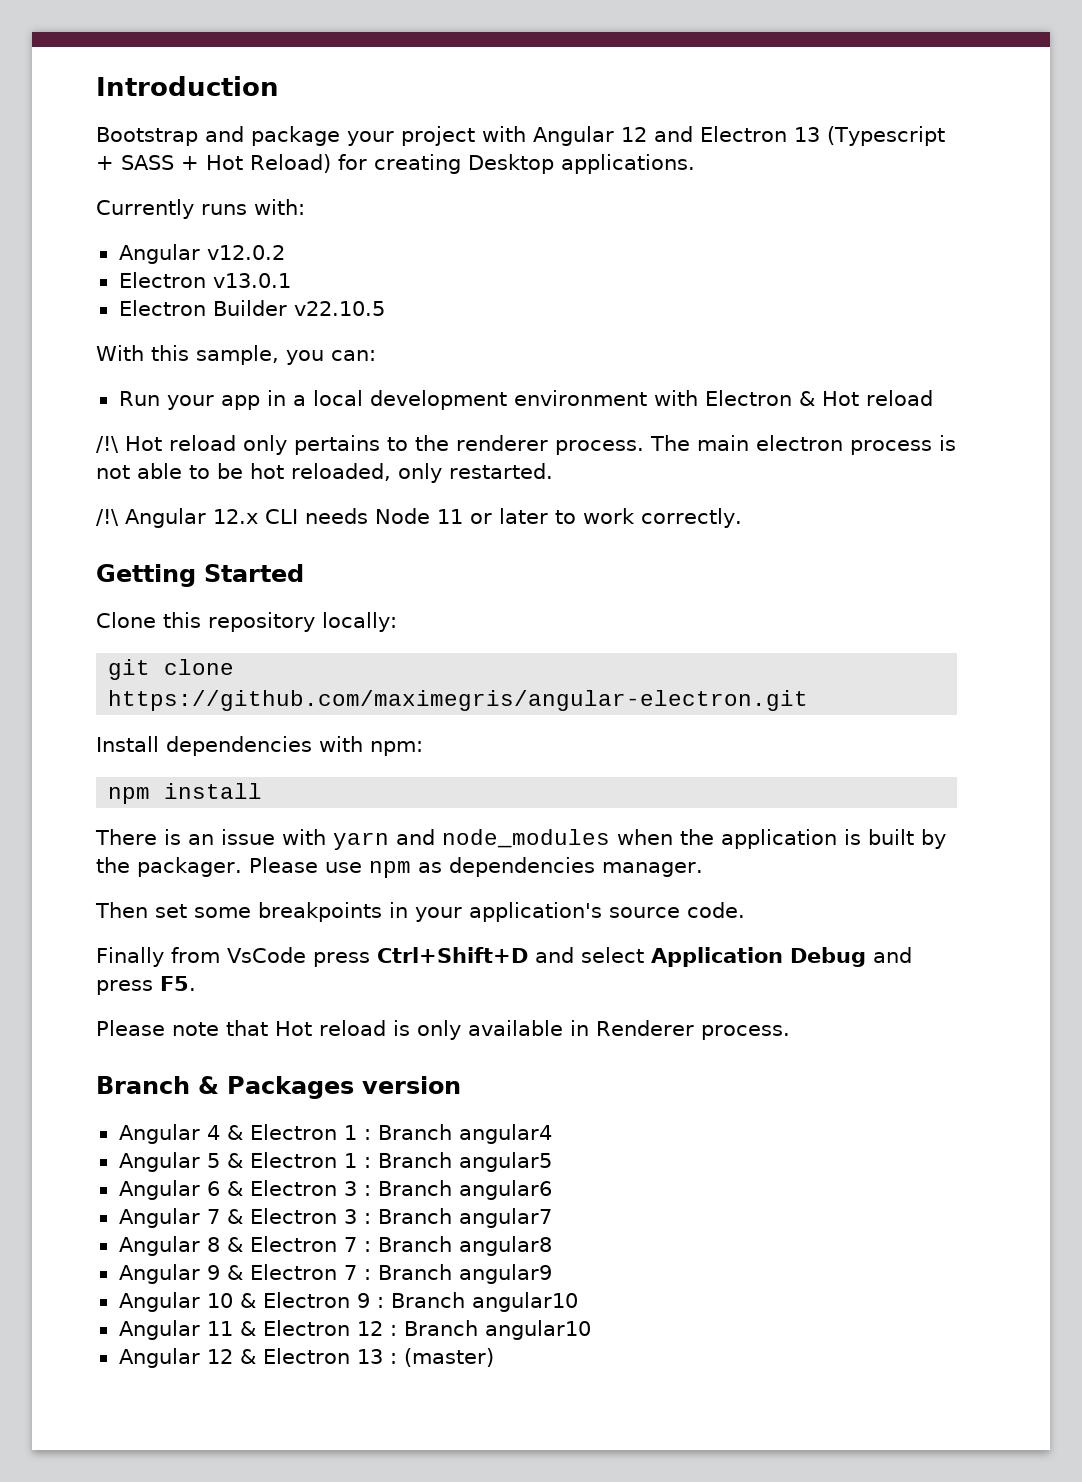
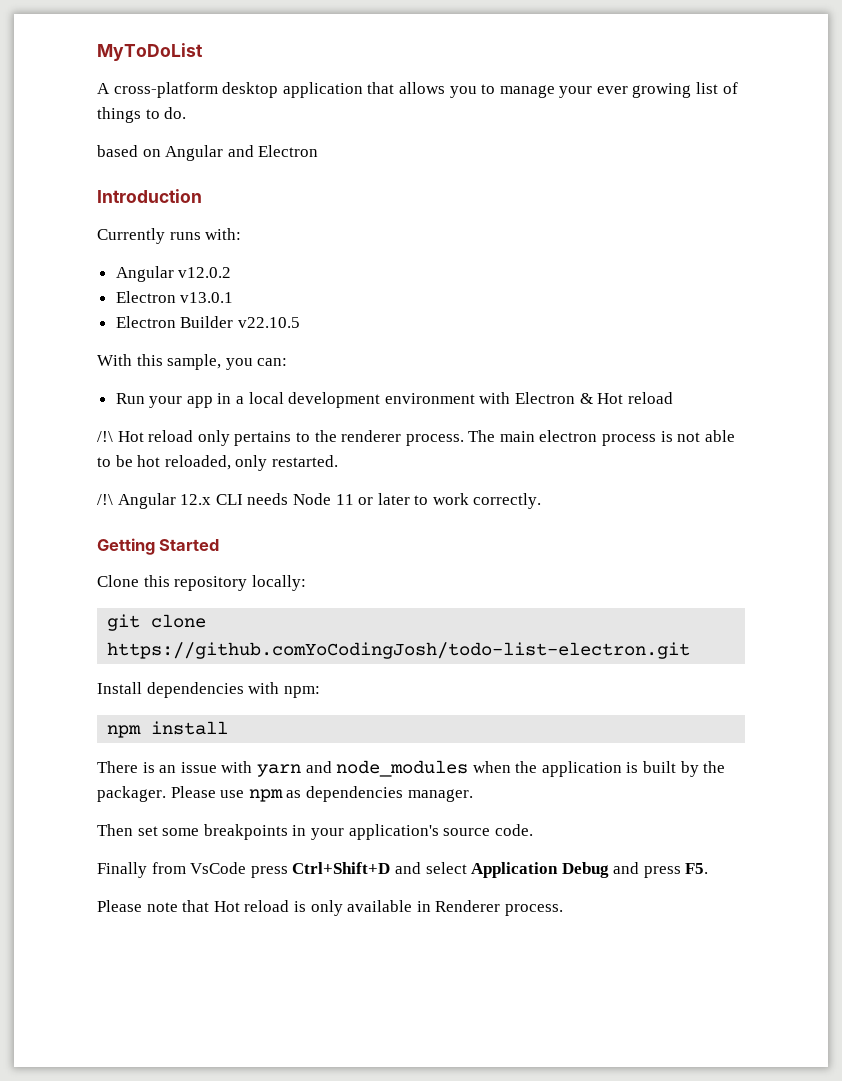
[96,76,279,96] [96,126,945,146] [96,154,695,174] Introduction // Bootstrap and package your project with Angular 12 and Electron 13 (Typescript + SASS + Hot Reload) for creating Desktop applications. -> [97,43,203,61] [97,82,738,98] [97,107,187,123] [97,145,319,161] [97,189,202,203] MyToDoList // A cross-platform desktop application that allows you to manage your ever growing list of things to do. // based on Angular and Electron // Introduction
[108,690,809,711] https://github.com/maximegris/angular-electron.git -> [107,642,691,659] https://github.comYoCodingJosh/todo-list-electron.git
[96,1076,461,1099] [118,1124,552,1144] [118,1152,552,1172] [118,1180,552,1200] [118,1208,552,1228] [118,1236,552,1256] [118,1264,552,1284] [118,1292,578,1312] [118,1320,591,1340] [118,1348,494,1368] // Branch & Packages version // Angular 4 & Electron 1 : Branch angular4 // Angular 5 & Electron 1 : Branch angular5 // Angular 6 & Electron 3 : Branch angular6 // Angular 7 & Electron 3 : Branch angular7 // Angular 8 & Electron 7 : Branch angular8 // Angular 9 & Electron 7 : Branch angular9 // Angular 10 & Electron 9 : Branch angular10 // Angular 11 & Electron 12 : Branch angular10 // Angular 12 & Electron 13 : (master) -> (563, 910) none

